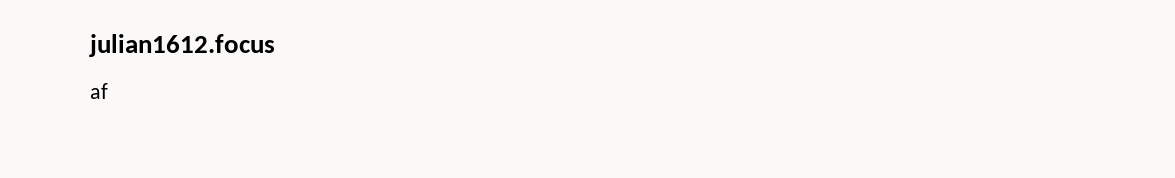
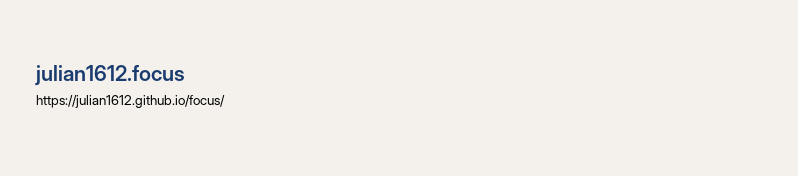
[90,83,108,99] af -> [36,95,225,108] https://julian1612.github.io/focus/

